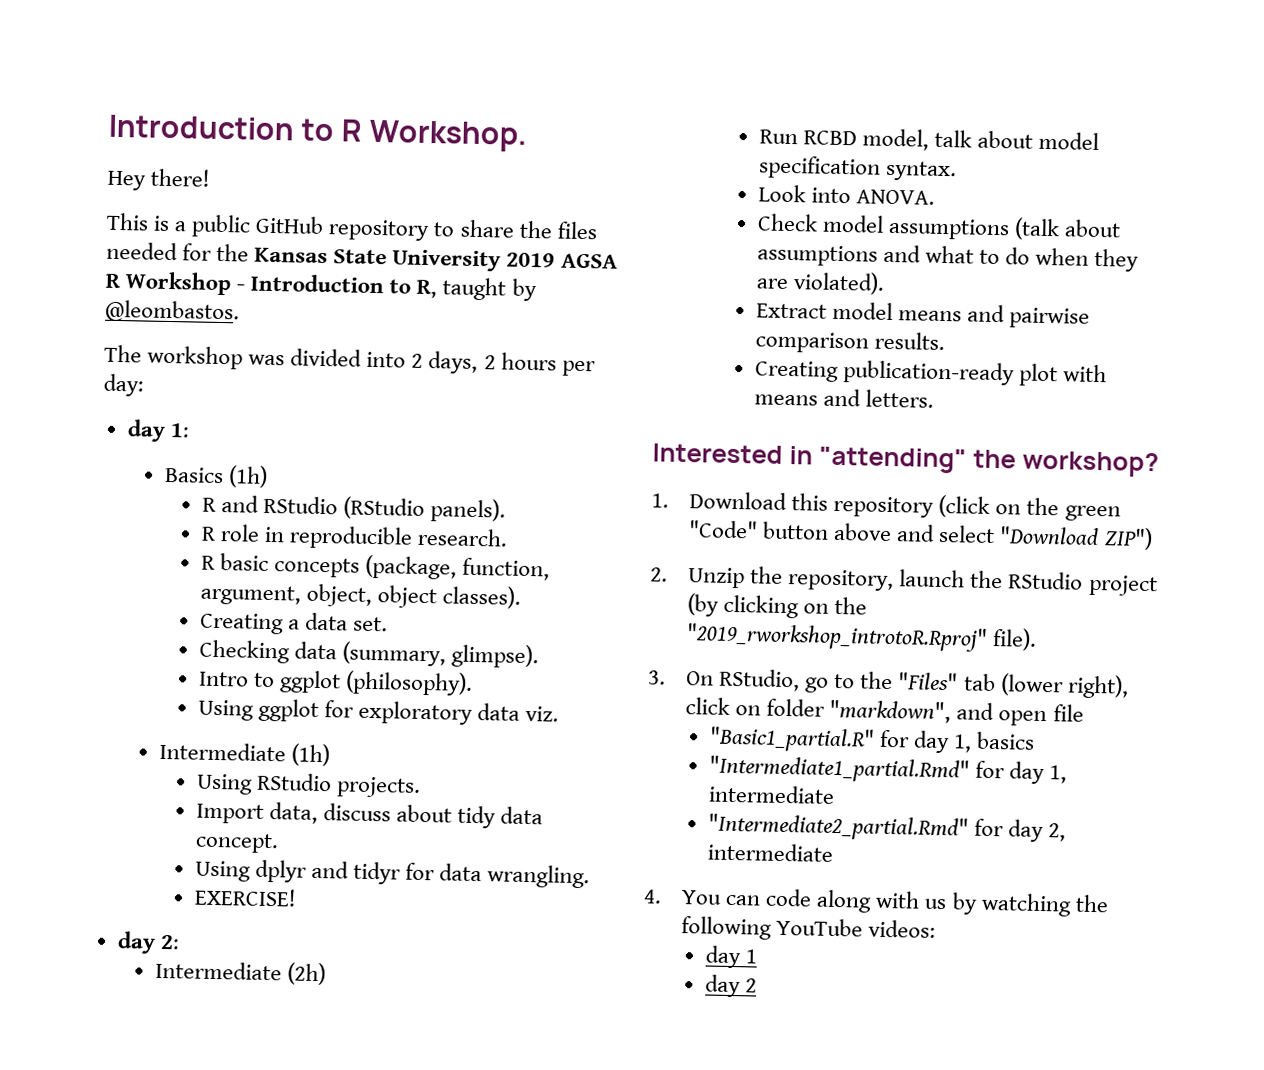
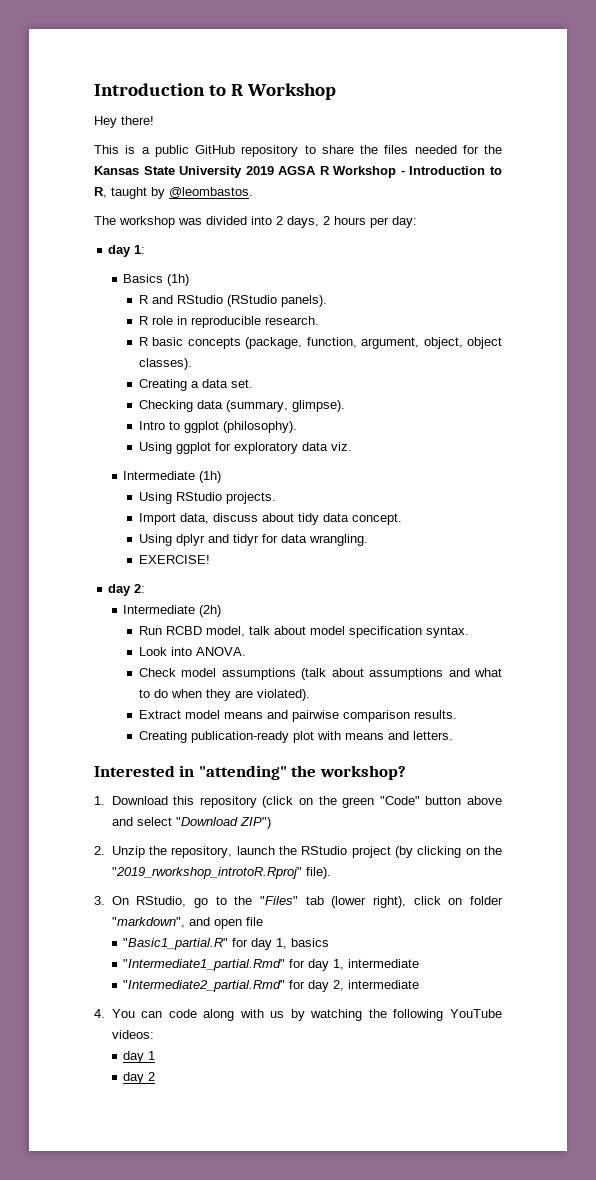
[369,119,528,152] Workshop. -> [246,83,336,100] Workshop

